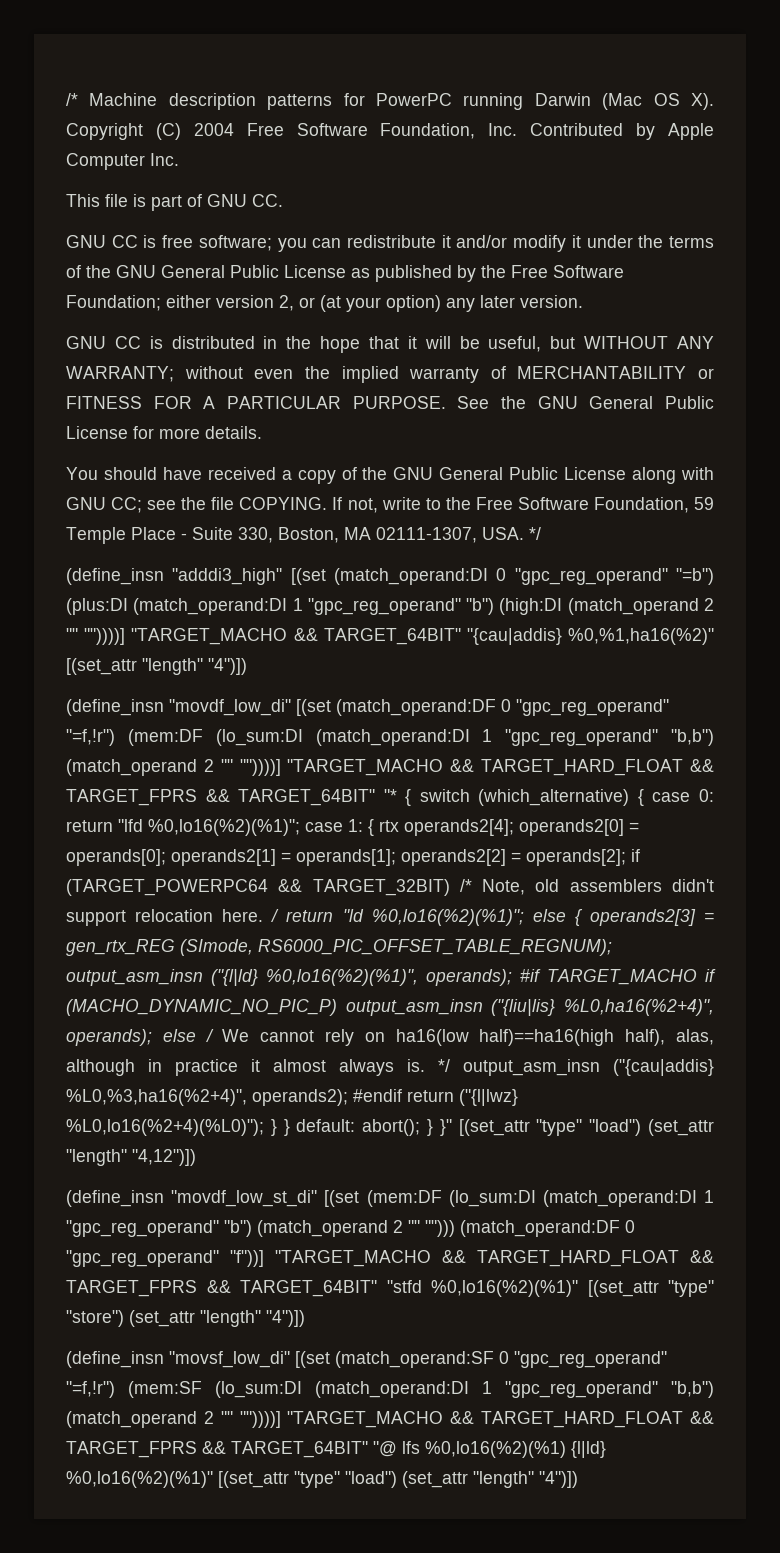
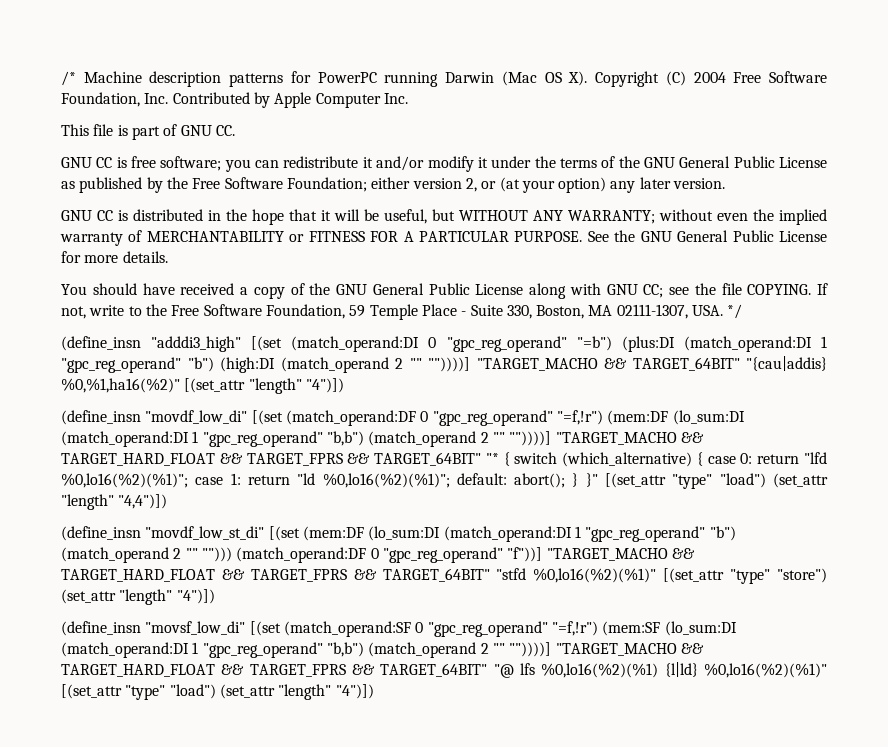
[368,819,639,836] [66,849,640,866] [66,879,714,896] [66,909,715,926] [66,939,612,956] [66,969,716,986] [66,999,714,1016] [66,1029,714,1046] [66,1059,714,1076] [66,1089,518,1106] [66,1119,290,1136] { rtx operands2[4]; operands2[0] = operands[0]; operands2[1] = operands[1]; operands2[2] = operands[2]; if (TARGET_POWERPC64 && TARGET_32BIT) /* Note, old assemblers didn't support relocation here. / return "ld %0,lo16(%2)(%1)"; else { operands2[3] = gen_rtx_REG (SImode, RS6000_PIC_OFFSET_TABLE_REGNUM); output_asm_insn ("{l|ld} %0,lo16(%2)(%1)", operands); #if TARGET_MACHO if (MACHO_DYNAMIC_NO_PIC_P) output_asm_insn ("{liu|lis} %L0,ha16(%2+4)", operands); else / We cannot rely on ha16(low half)==ha16(high half), alas, although in practice it almost always is. */ output_asm_insn ("{cau|addis} %L0,%3,ha16(%2+4)", operands2); #endif return ("{l|lwz} %L0,lo16(%2+4)(%L0)"); } } -> [247,473,450,488] return "ld %0,lo16(%2)(%1)";
[132,1149,196,1166] "4,12")]) -> [118,494,168,509] "4,4")])

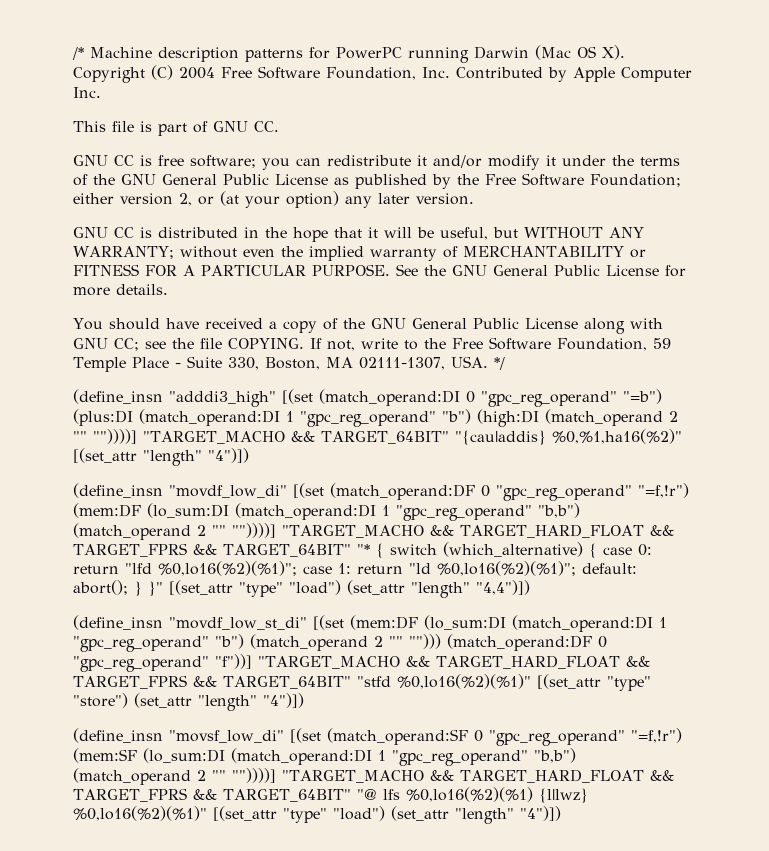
[664,662,698,677] {l|ld} -> [538,788,588,803] {l|lwz}

